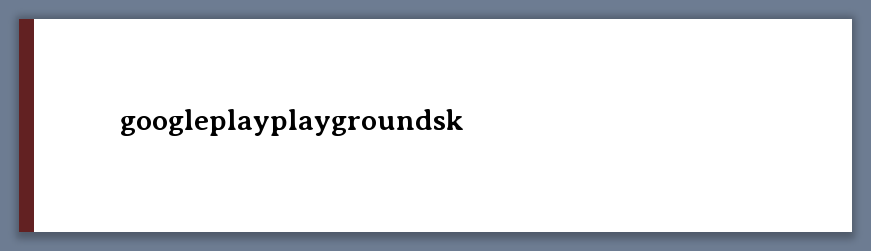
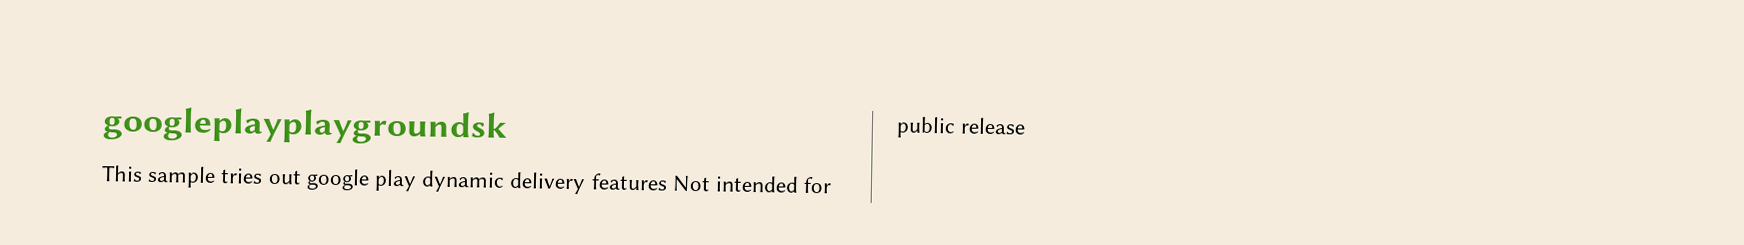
(464, 122) none -> [101,165,833,195] [896,116,1027,139] // This sample tries out google play dynamic delivery features Not intended for public release

